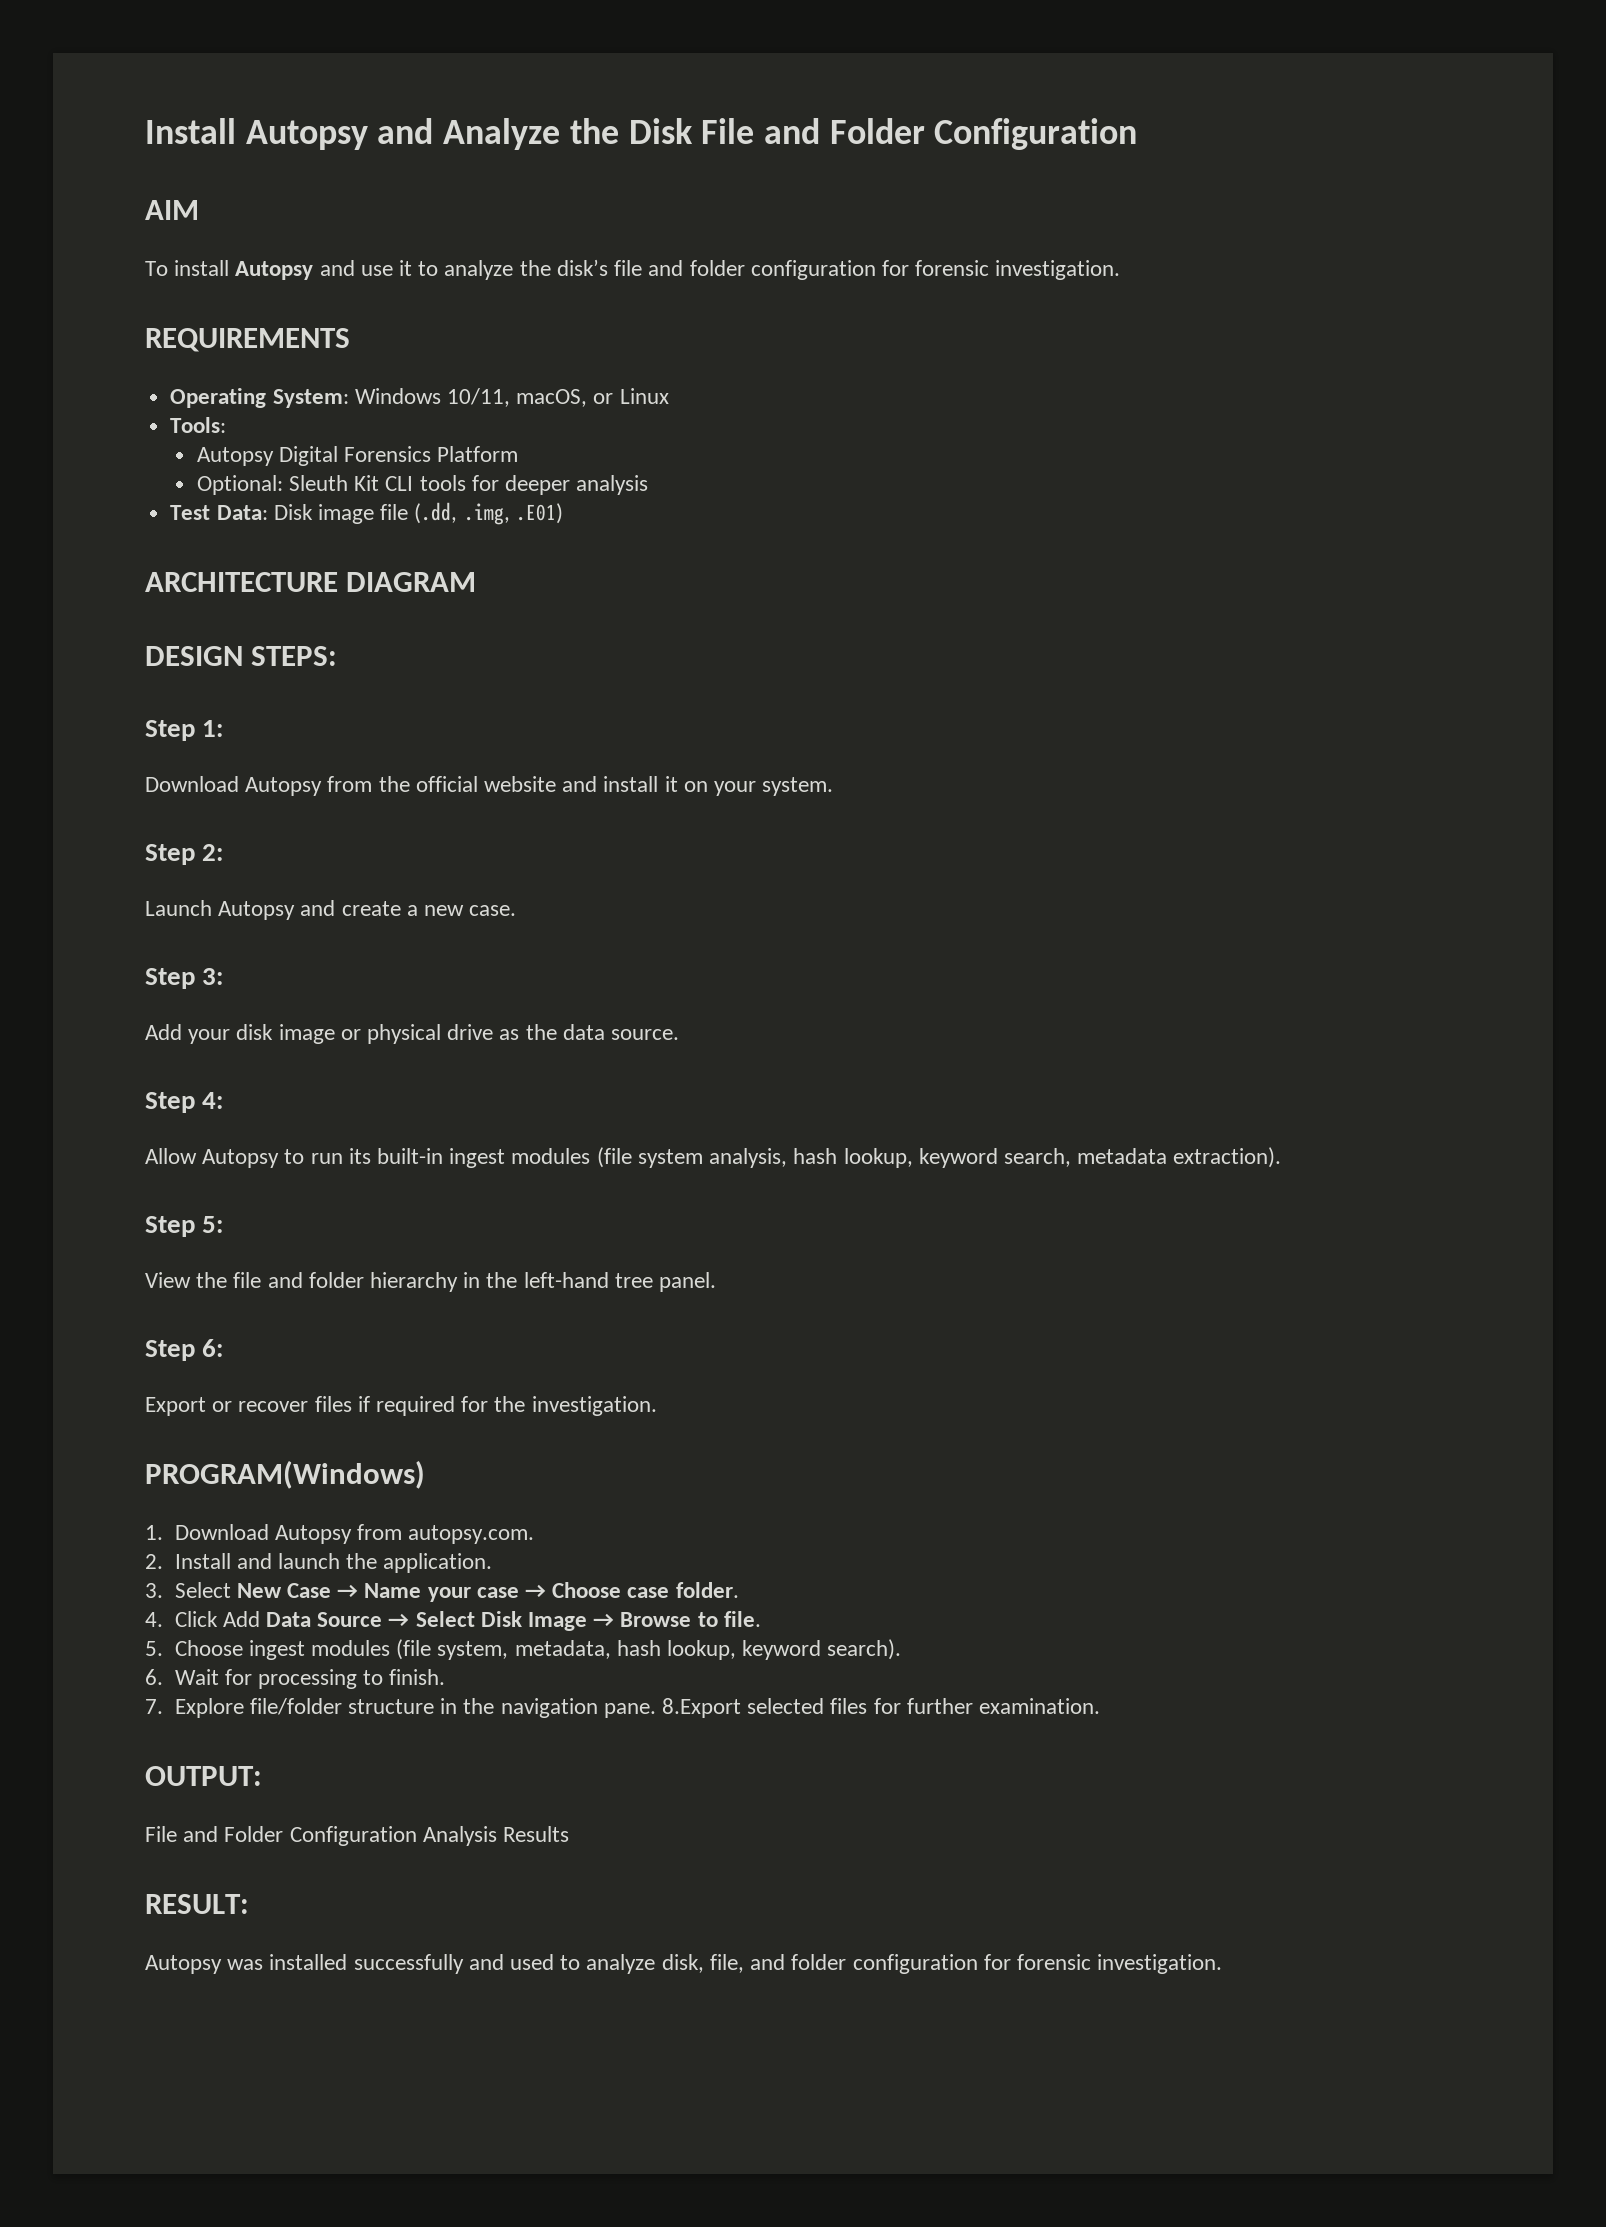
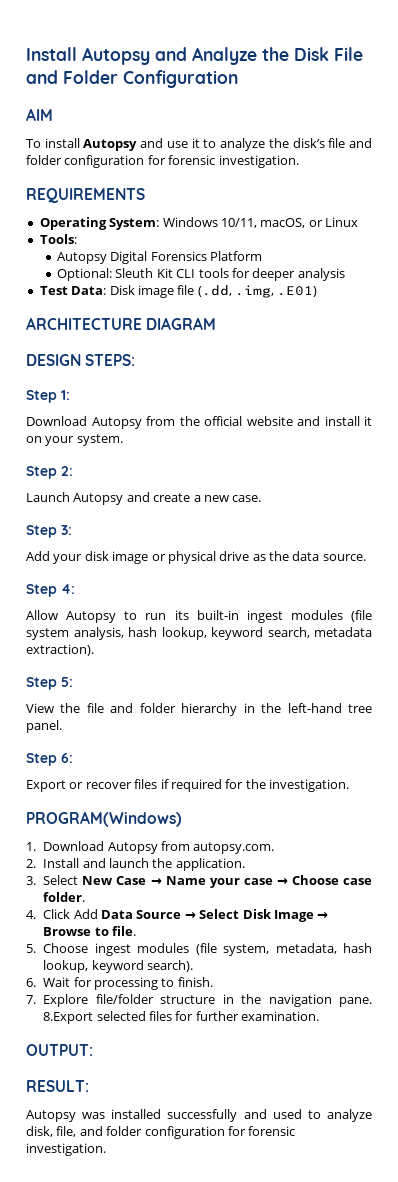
[145,1826,570,1846] // File and Folder Configuration Analysis Results -> (93, 1050) none

